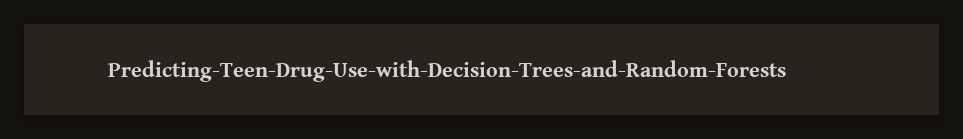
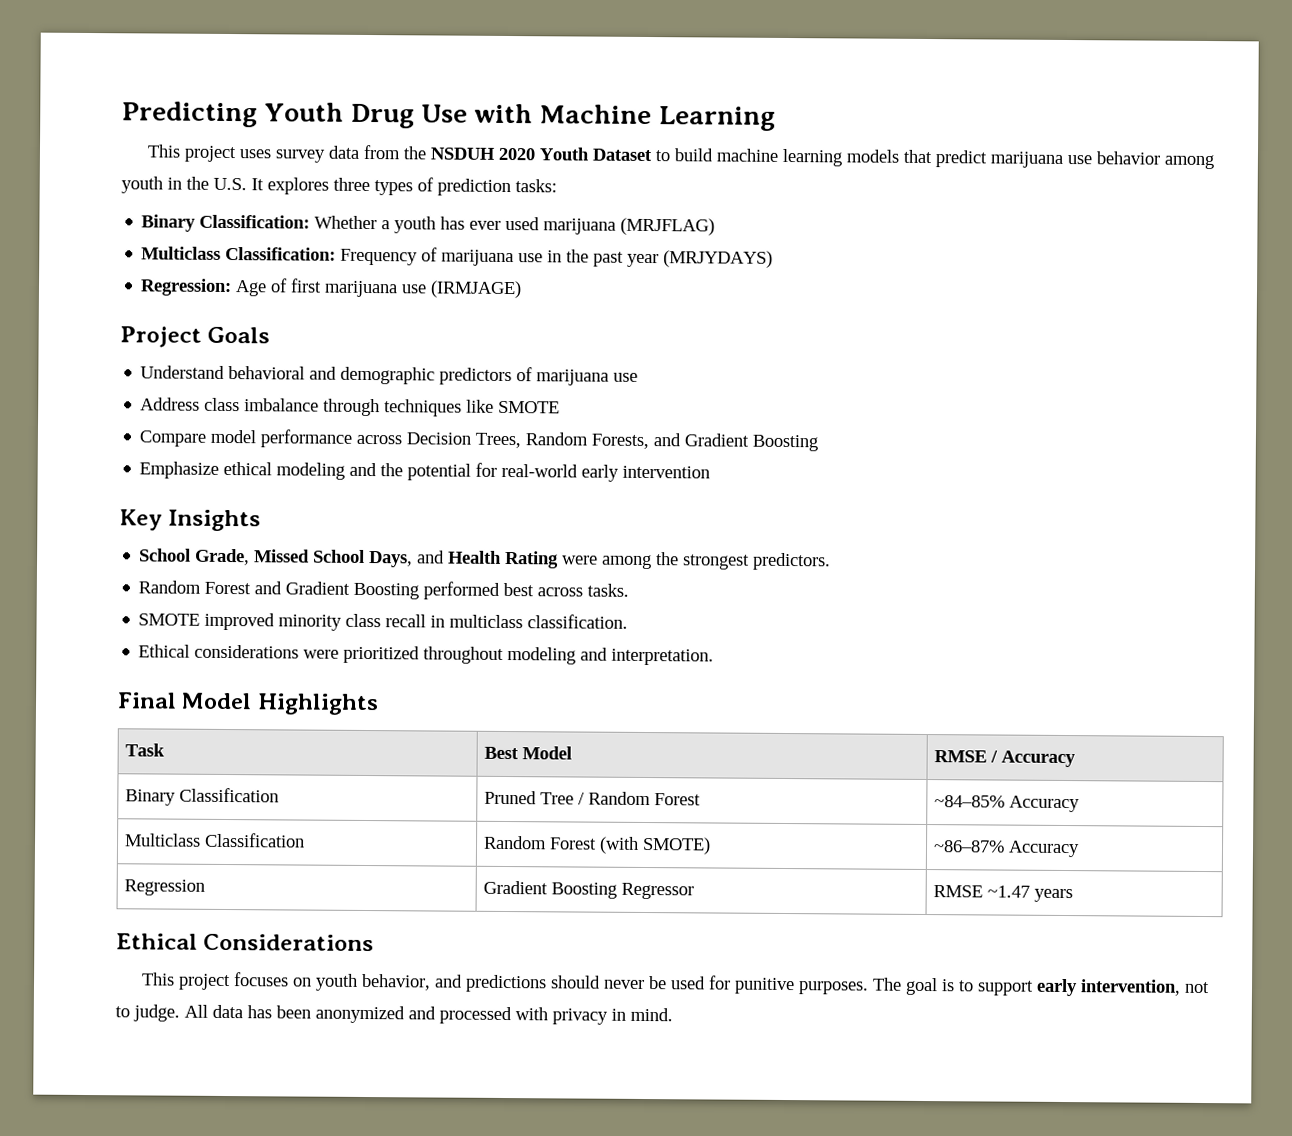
[108,60,786,82] Predicting-Teen-Drug-Use-with-Decision-Trees-and-Random-Forests -> [122,101,776,131] [147,144,1215,170] [121,176,557,197] [141,214,716,236] [141,246,774,268] [140,278,523,299] [120,326,271,348] [140,365,639,386] [140,397,561,417] [139,429,819,452] [139,461,711,482] [119,509,262,532] [139,548,832,571] [138,580,630,600] [138,612,629,631] [138,644,715,666] [117,692,379,716] [125,743,166,757] [484,746,573,760] [934,750,1077,768] [125,787,280,806] [484,790,702,806] [934,795,1081,813] [124,832,306,848] [483,835,712,855] [933,840,1081,858] [124,879,206,896] [483,880,695,900] [933,885,1074,903] [116,933,375,952] [142,972,1211,997] [115,1004,673,1025] Predicting Youth Drug Use with Machine Learning // This project uses survey data from the NSDUH 2020 Youth Dataset to build machine learning models that predict marijuana use behavior among youth in the U.S. It explores three types of prediction tasks: // Binary Classification: Whether a youth has ever used marijuana (MRJFLAG) // Multiclass Classification: Frequency of marijuana use in the past year (MRJYDAYS) // Regression: Age of first marijuana use (IRMJAGE) // Project Goals // Understand behavioral and demographic predictors of marijuana use // Address class imbalance through techniques like SMOTE // Compare model performance across Decision Trees, Random Forests, and Gradient Boosting // Emphasize ethical modeling and the potential for real-world early intervention // Key Insights // School Grade, Missed School Days, and Health Rating were among the strongest predictors. // Random Forest and Gradient Boosting performed best across tasks. // SMOTE improved minority class recall in multiclass classification. // Ethical considerations were prioritized throughout modeling and interpretation. // Final Model Highlights // Task | Best Model | RMSE / Accuracy // Binary Classification | Pruned Tree / Random Forest | ~84–85% Accuracy // Multiclass Classification | Random Forest (with SMOTE) | ~86–87% Accuracy // Regression | Gradient Boosting Regressor | RMSE ~1.47 years // Ethical Considerations // This project focuses on youth behavior, and predictions should never be used for punitive purposes. The goal is to support early intervention, not to judge. All data has been anonymized and processed with privacy in mind.

